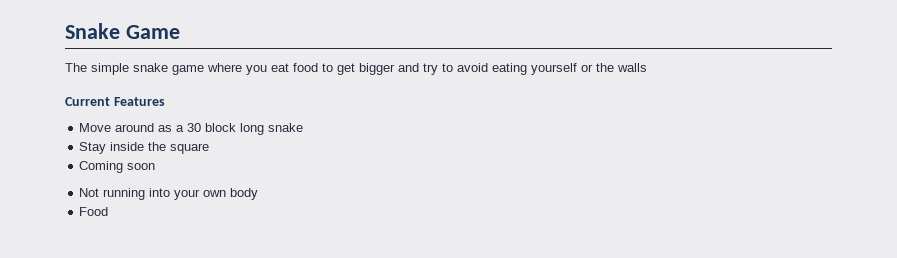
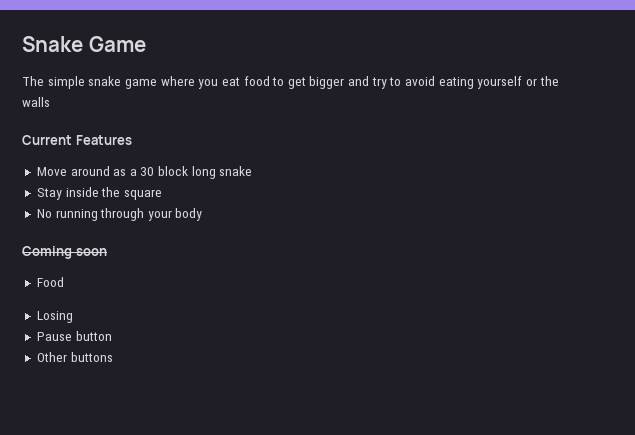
[79,161,156,173] [79,188,259,200] [79,207,109,216] Coming soon // Not running into your own body // Food -> [36,208,203,221] [22,246,107,259] [36,277,64,287] [36,311,73,323] [36,331,112,341] [36,352,113,362] No running through your body // Coming soon // Food // Losing // Pause button // Other buttons

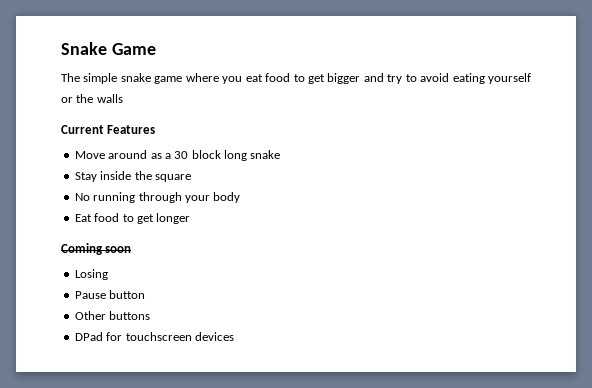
(203, 214) none -> [74,213,191,224] // Eat food to get longer
[36,277,64,287] // Food -> (132, 249) none
(113, 357) none -> [74,332,234,341] // DPad for touchscreen devices

